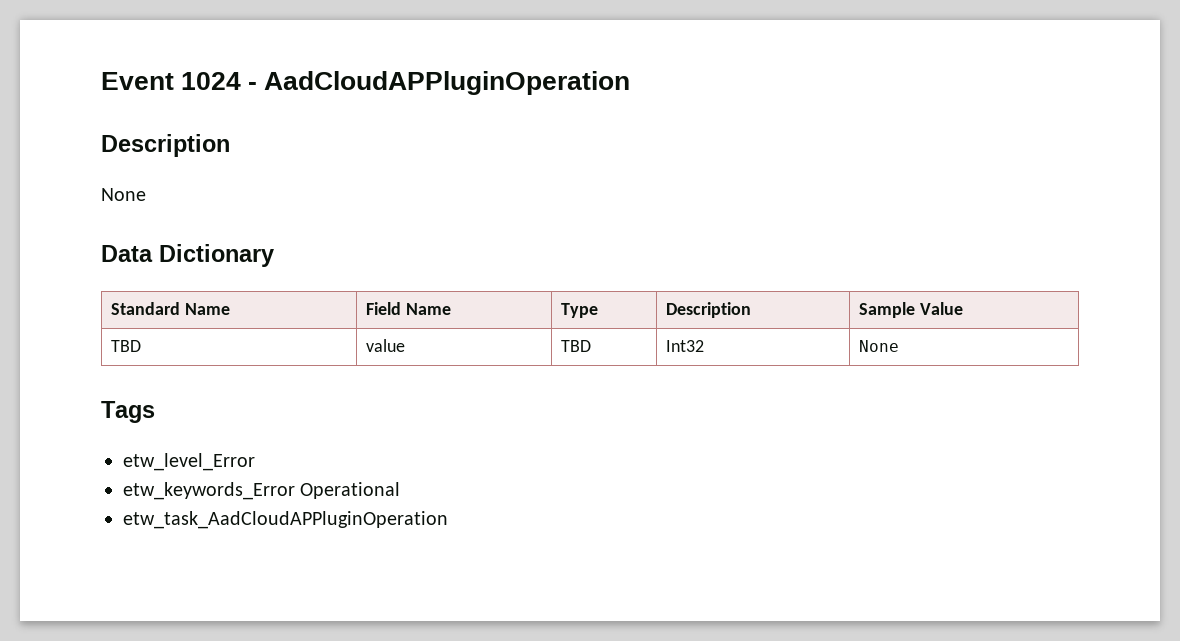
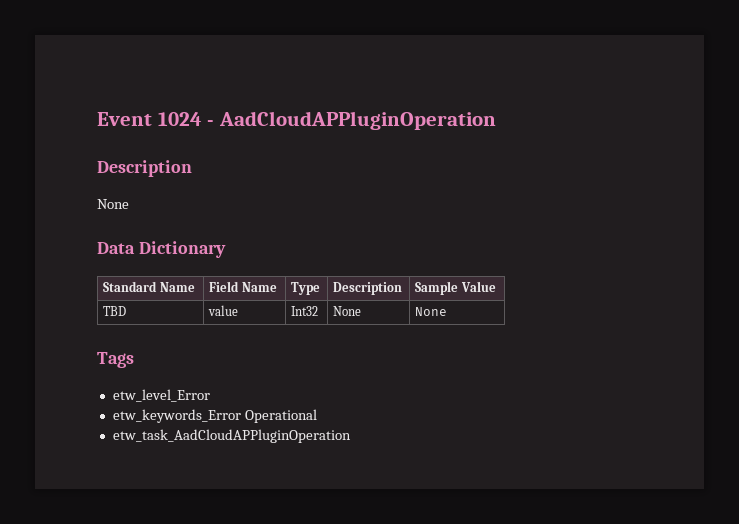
[561,340,592,352] [666,340,705,352] TBD | Int32 -> [291,306,319,316] [333,306,362,316] Int32 | None

